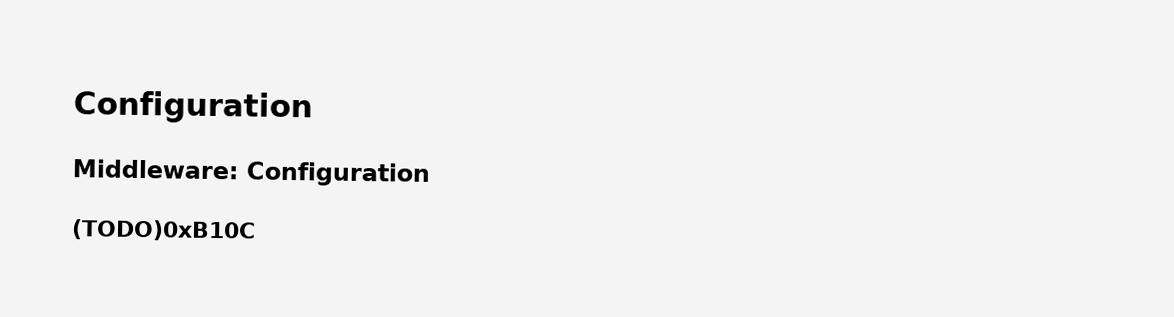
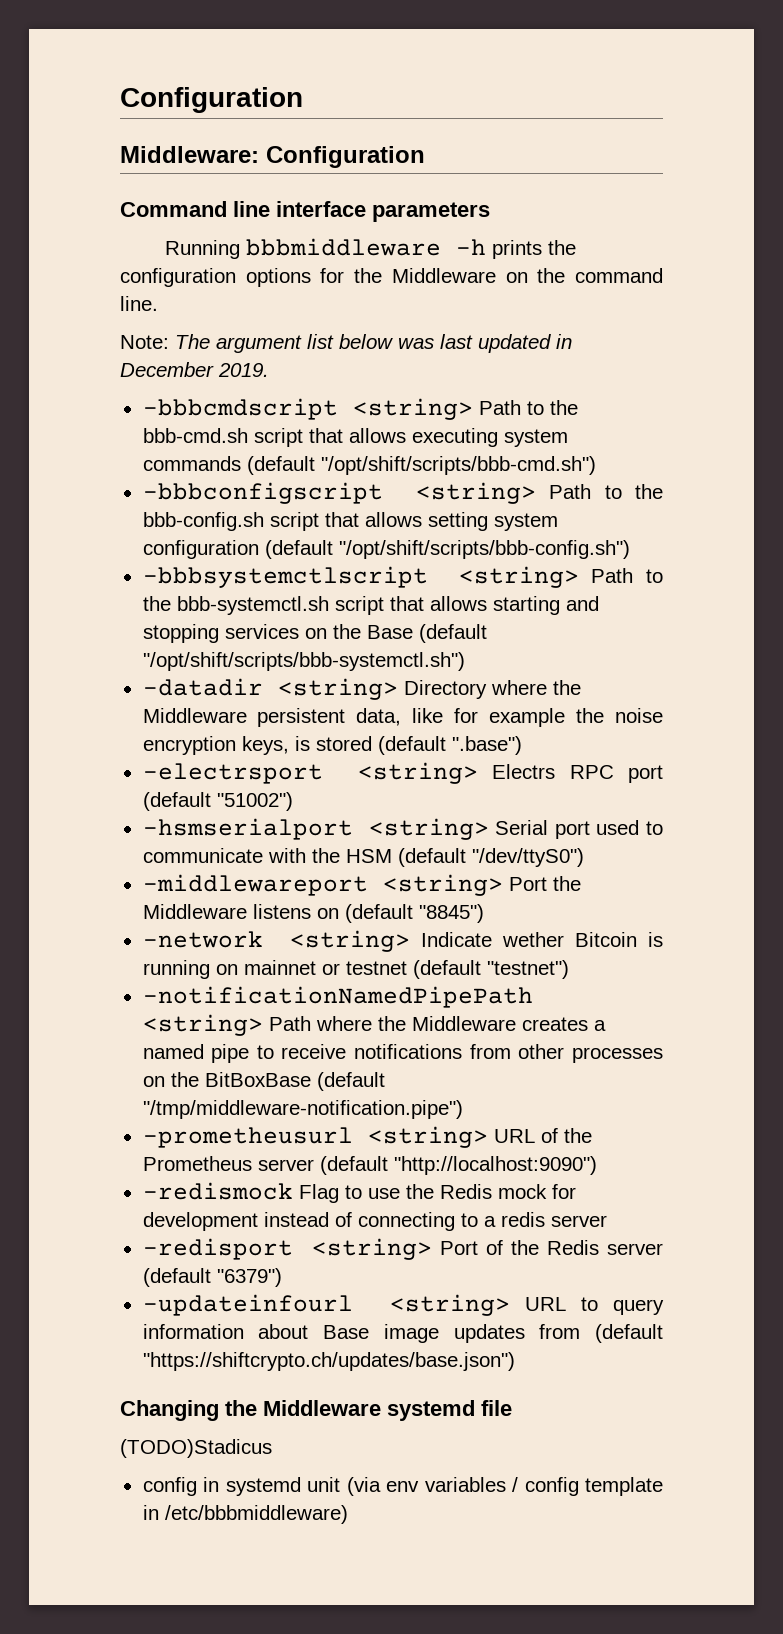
[71,219,256,242] (TODO)0xB10C -> [120,201,490,222] [164,238,576,259] [120,268,663,287] [120,296,158,311] [120,334,572,353] [120,362,269,377] [142,398,578,420] [142,428,568,447] [142,456,596,475] [142,482,664,504] [142,512,558,531] [142,540,630,559] [142,566,664,588] [142,596,599,615] [142,624,487,643] [142,652,465,671] [142,678,581,700] [142,708,663,727] [142,736,522,755] [142,762,663,784] [142,792,293,811] [142,818,663,840] [142,848,584,867] [142,874,581,896] [142,904,484,923] [142,930,663,952] [142,960,569,979] [142,986,533,1008] [142,1014,606,1036] [142,1044,663,1063] [142,1072,385,1091] [142,1100,463,1119] [142,1126,592,1148] [142,1156,597,1175] [142,1182,576,1203] [142,1212,607,1231] [142,1238,663,1260] [142,1268,282,1287] [142,1294,664,1316] [142,1324,663,1343] [142,1352,515,1371] [120,1400,512,1421] [120,1439,272,1458] [142,1477,664,1496] [142,1505,348,1524] Command line interface parameters // Running bbbmiddleware -h prints the configuration options for the Middleware on the command line. // Note: The argument list below was last updated in December 2019. // -bbbcmdscript <string> Path to the bbb-cmd.sh script that allows executing system commands (default "/opt/shift/scripts/bbb-cmd.sh") // -bbbconfigscript <string> Path to the bbb-config.sh script that allows setting system configuration (default "/opt/shift/scripts/bbb-config.sh") // -bbbsystemctlscript <string> Path to the bbb-systemctl.sh script that allows starting and stopping services on the Base (default "/opt/shift/scripts/bbb-systemctl.sh") // -datadir <string> Directory where the Middleware persistent data, like for example the noise encryption keys, is stored (default ".base") // -electrsport <string> Electrs RPC port (default "51002") // -hsmserialport <string> Serial port used to communicate with the HSM (default "/dev/ttyS0") // -middlewareport <string> Port the Middleware listens on (default "8845") // -network <string> Indicate wether Bitcoin is running on mainnet or testnet (default "testnet") // -notificationNamedPipePath <string> Path where the Middleware creates a named pipe to receive notifications from other processes on the BitBoxBase (default "/tmp/middleware-notification.pipe") // -prometheusurl <string> URL of the Prometheus server (default "http://localhost:9090") // -redismock Flag to use the Redis mock for development instead of connecting to a redis server // -redisport <string> Port of the Redis server (default "6379") // -updateinfourl <string> URL to query information about Base image updates from (default "https://shiftcrypto.ch/updates/base.json") // Changing the Middleware systemd file // (TODO)Stadicus // config in systemd unit (via env variables / config template in /etc/bbbmiddleware)

